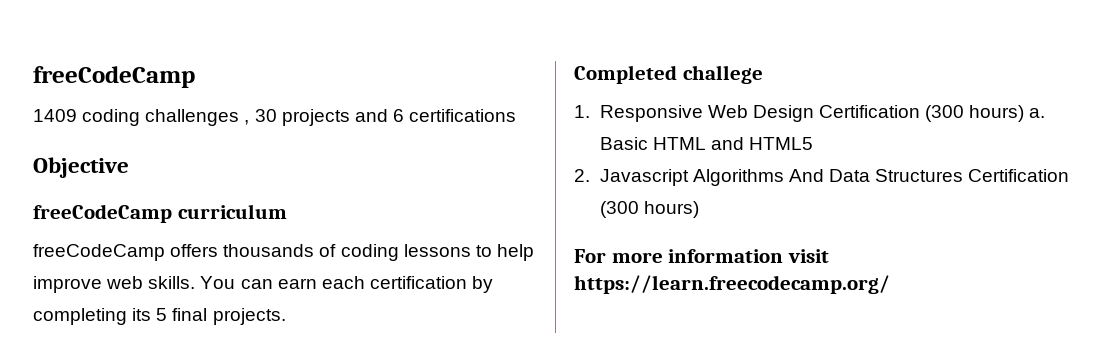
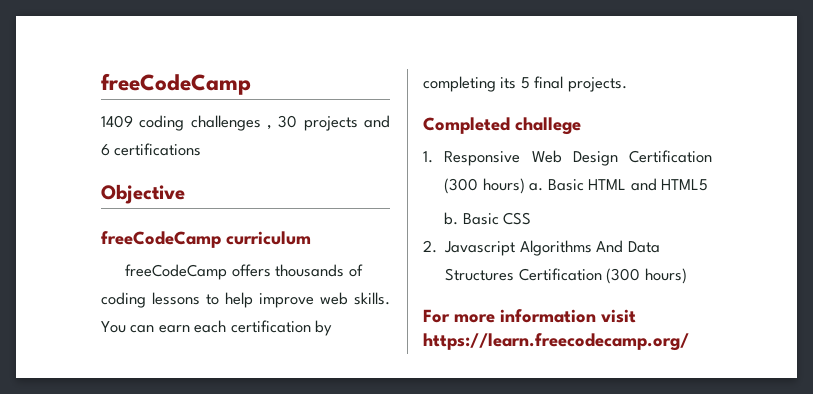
(813, 143) none -> [444,212,532,225] // b. Basic CSS

